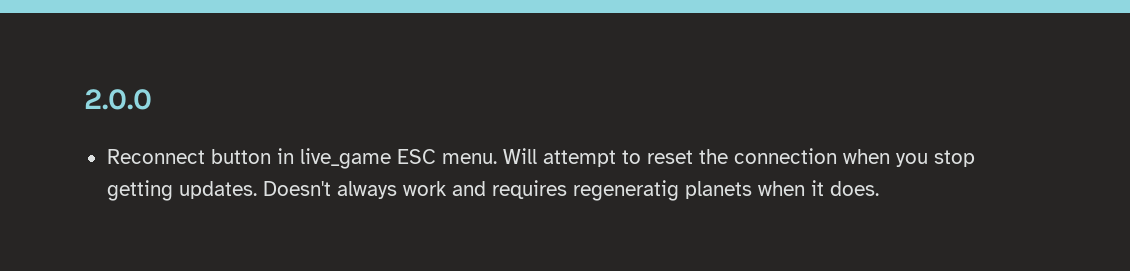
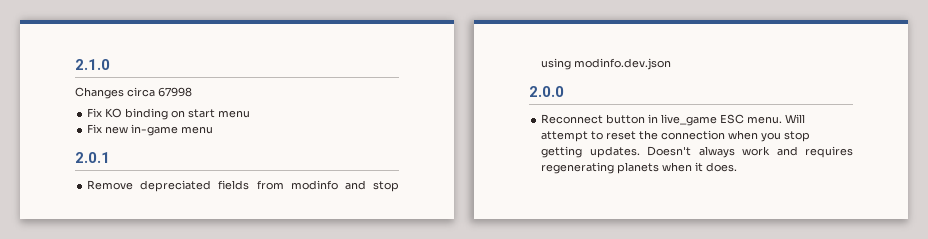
(84, 99) none -> [75,59,110,70] [75,87,192,99] [87,108,251,120] [87,124,214,136] [75,152,110,163] [87,180,399,192] [541,58,672,70] 2.1.0 // Changes circa 67998 // Fix KO binding on start menu // Fix new in-game menu // 2.0.1 // Remove depreciated fields from modinfo and stop using modinfo.dev.json //
[572,180,679,201] regeneratig -> [541,162,615,174] regenerating

